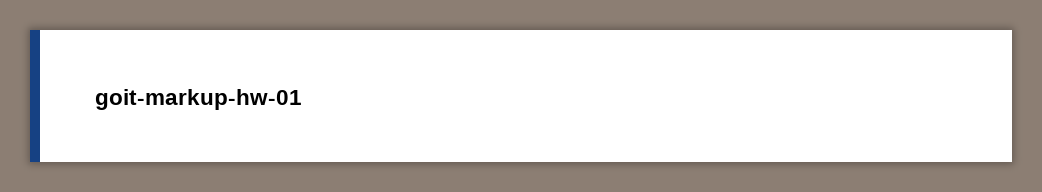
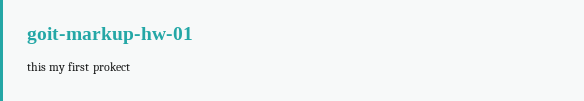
(302, 99) none -> [27,62,130,74] // this my first prokect

